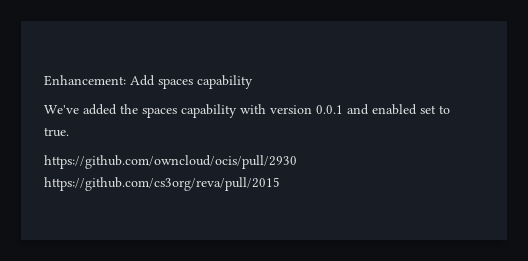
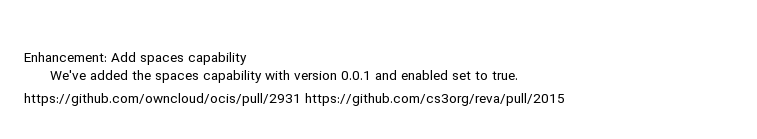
[44,155,297,169] https://github.com/owncloud/ocis/pull/2930 -> [24,93,301,106] https://github.com/owncloud/ocis/pull/2931

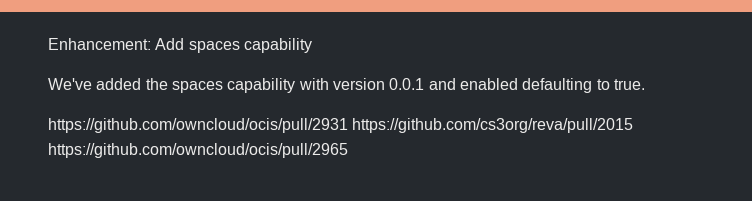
[451,71,471,80] set -> [522,78,593,93] defaulting
(565, 99) none -> [48,143,348,158] https://github.com/owncloud/ocis/pull/2965

